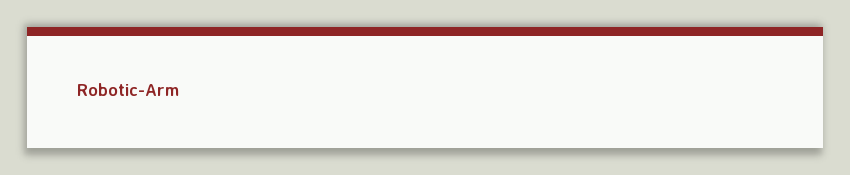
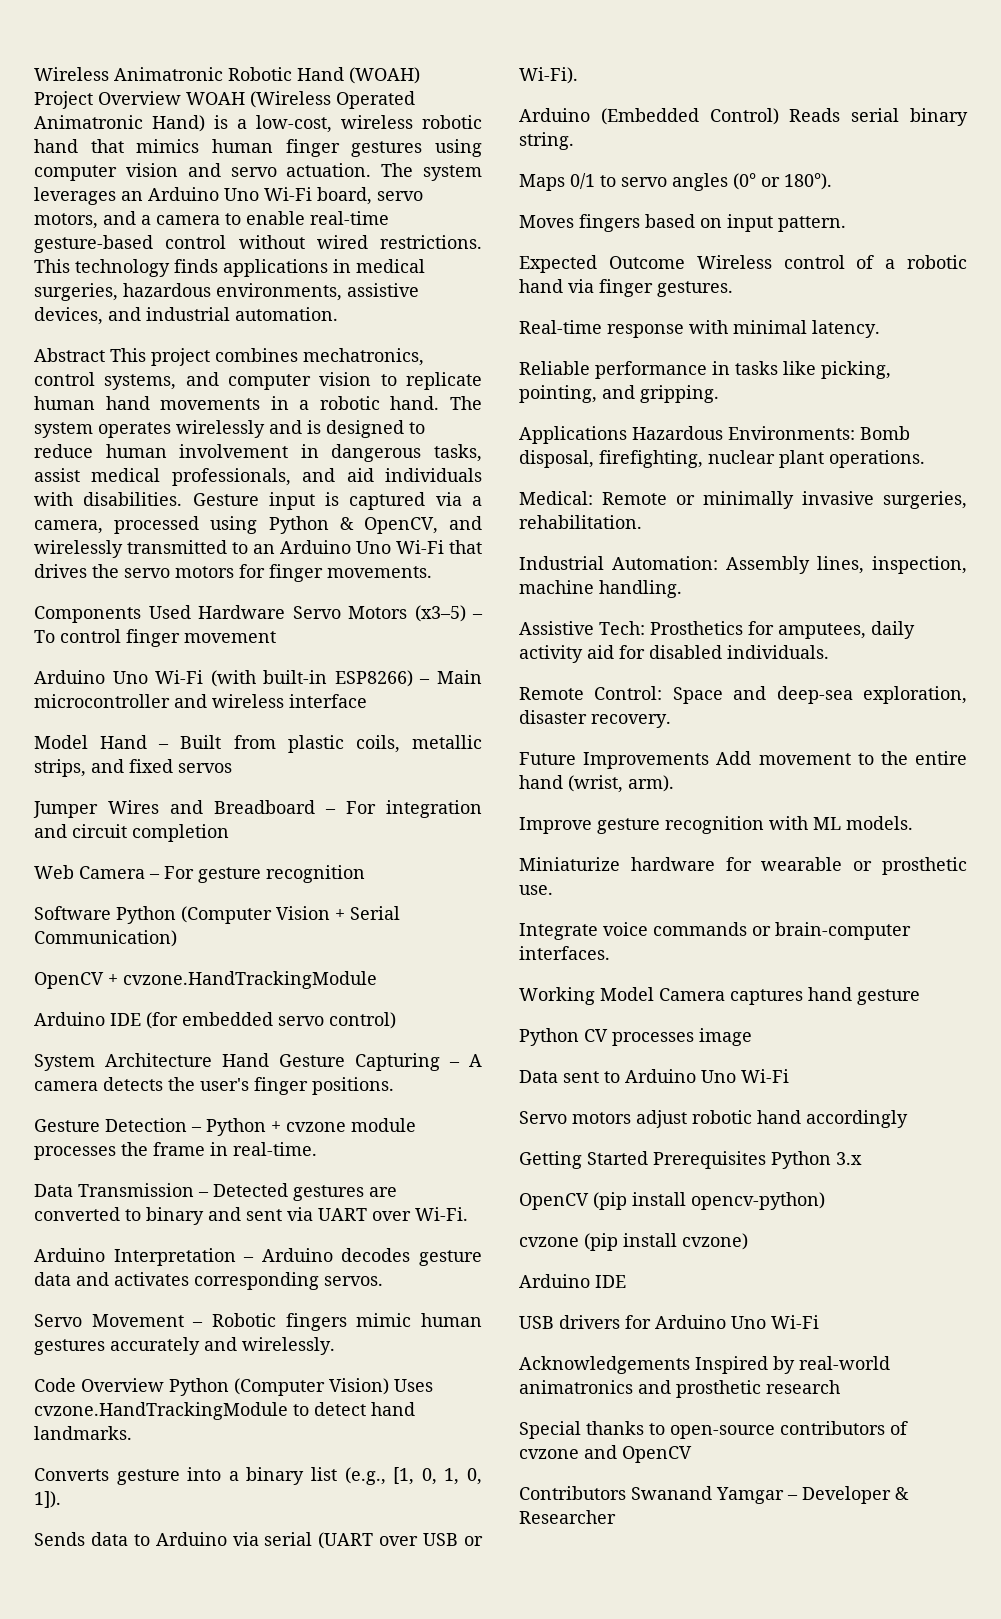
[77,83,179,96] Robotic-Arm -> [34,67,420,84] [34,91,415,109] [34,115,482,133] [34,139,482,157] [34,163,482,181] [34,187,423,205] [34,211,389,229] [34,235,482,253] [34,259,425,277] [34,283,419,301] [34,307,338,325] [34,348,424,366] [34,372,482,390] [34,396,482,410] [34,420,425,438] [34,444,483,462] [34,468,482,486] [34,492,482,510] [34,516,483,534] [34,540,482,558] [34,564,432,582] [34,605,483,623] [34,629,276,647] [34,670,482,687] [34,694,367,708] [34,735,482,753] [34,759,232,777] [33,800,482,818] [34,824,229,842] [34,865,365,883] [34,906,400,924] [34,930,177,947] [34,971,377,989] [34,1012,396,1029] [34,1053,482,1071] [34,1077,394,1095] [34,1118,416,1136] [34,1142,317,1160] [34,1183,397,1201] [34,1207,468,1225] [34,1248,482,1266] [34,1272,383,1290] [34,1313,482,1331] [34,1337,335,1355] [34,1378,433,1396] [34,1402,415,1420] [34,1426,132,1440] [34,1467,483,1485] [34,1491,61,1508] [34,1532,484,1549] [519,67,578,84] [519,108,968,126] [519,132,574,150] [519,173,832,191] [519,214,846,232] [519,255,967,273] [519,279,733,297] [519,320,880,338] [519,361,891,379] [519,385,719,403] [519,426,910,444] [519,450,925,468] [519,491,967,509] [519,515,642,529] [519,556,967,574] [519,580,682,598] [519,621,915,639] [519,645,829,663] [519,686,967,704] [519,710,671,728] [519,751,967,769] [519,775,674,793] [519,816,913,834] [519,857,967,875] [519,885,553,895] [519,922,911,940] [519,946,610,960] [519,987,920,1005] [519,1028,752,1046] [519,1069,789,1083] [519,1110,908,1128] [519,1151,862,1169] [519,1192,825,1210] [519,1233,748,1251] [519,1274,626,1288] [519,1315,819,1329] [519,1356,890,1374] [519,1380,840,1398] [519,1421,908,1439] [519,1445,692,1463] [519,1486,909,1504] [519,1510,616,1524] Wireless Animatronic Robotic Hand (WOAH) Project Overview WOAH (Wireless Operated Animatronic Hand) is a low-cost, wireless robotic hand that mimics human finger gestures using computer vision and servo actuation. The system leverages an Arduino Uno Wi-Fi board, servo motors, and a camera to enable real-time gesture-based control without wired restrictions. This technology finds applications in medical surgeries, hazardous environments, assistive devices, and industrial automation. // Abstract This project combines mechatronics, control systems, and computer vision to replicate human hand movements in a robotic hand. The system operates wirelessly and is designed to reduce human involvement in dangerous tasks, assist medical professionals, and aid individuals with disabilities. Gesture input is captured via a camera, processed using Python & OpenCV, and wirelessly transmitted to an Arduino Uno Wi-Fi that drives the servo motors for finger movements. // Components Used Hardware Servo Motors (x3–5) – To control finger movement // Arduino Uno Wi-Fi (with built-in ESP8266) – Main microcontroller and wireless interface // Model Hand – Built from plastic coils, metallic strips, and fixed servos // Jumper Wires and Breadboard – For integration and circuit completion // Web Camera – For gesture recognition // Software Python (Computer Vision + Serial Communication) // OpenCV + cvzone.HandTrackingModule // Arduino IDE (for embedded servo control) // System Architecture Hand Gesture Capturing – A camera detects the user's finger positions. // Gesture Detection – Python + cvzone module processes the frame in real-time. // Data Transmission – Detected gestures are converted to binary and sent via UART over Wi-Fi. // Arduino Interpretation – Arduino decodes gesture data and activates corresponding servos. // Servo Movement – Robotic fingers mimic human gestures accurately and wirelessly. // Code Overview Python (Computer Vision) Uses cvzone.HandTrackingModule to detect hand landmarks. // Converts gesture into a binary list (e.g., [1, 0, 1, 0, 1]). // Sends data to Arduino via serial (UART over USB or Wi-Fi). // Arduino (Embedded Control) Reads serial binary string. // Maps 0/1 to servo angles (0° or 180°). // Moves fingers based on input pattern. // Expected Outcome Wireless control of a robotic hand via finger gestures. // Real-time response with minimal latency. // Reliable performance in tasks like picking, pointing, and gripping. // Applications Hazardous Environments: Bomb disposal, firefighting, nuclear plant operations. // Medical: Remote or minimally invasive surgeries, rehabilitation. // Industrial Automation: Assembly lines, inspection, machine handling. // Assistive Tech: Prosthetics for amputees, daily activity aid for disabled individuals. // Remote Control: Space and deep-sea exploration, disaster recovery. // Future Improvements Add movement to the entire hand (wrist, arm). // Improve gesture recognition with ML models. // Miniaturize hardware for wearable or prosthetic use. // Integrate voice commands or brain-computer interfaces. // Working Model Camera captures hand gesture // Python CV processes image // Data sent to Arduino Uno Wi-Fi // Servo motors adjust robotic hand accordingly // Getting Started Prerequisites Python 3.x // OpenCV (pip install opencv-python) // cvzone (pip install cvzone) // Arduino IDE // USB drivers for Arduino Uno Wi-Fi // Acknowledgements Inspired by real-world animatronics and prosthetic research // Special thanks to open-source contributors of cvzone and OpenCV // Contributors Swanand Yamgar – Developer & Researcher

